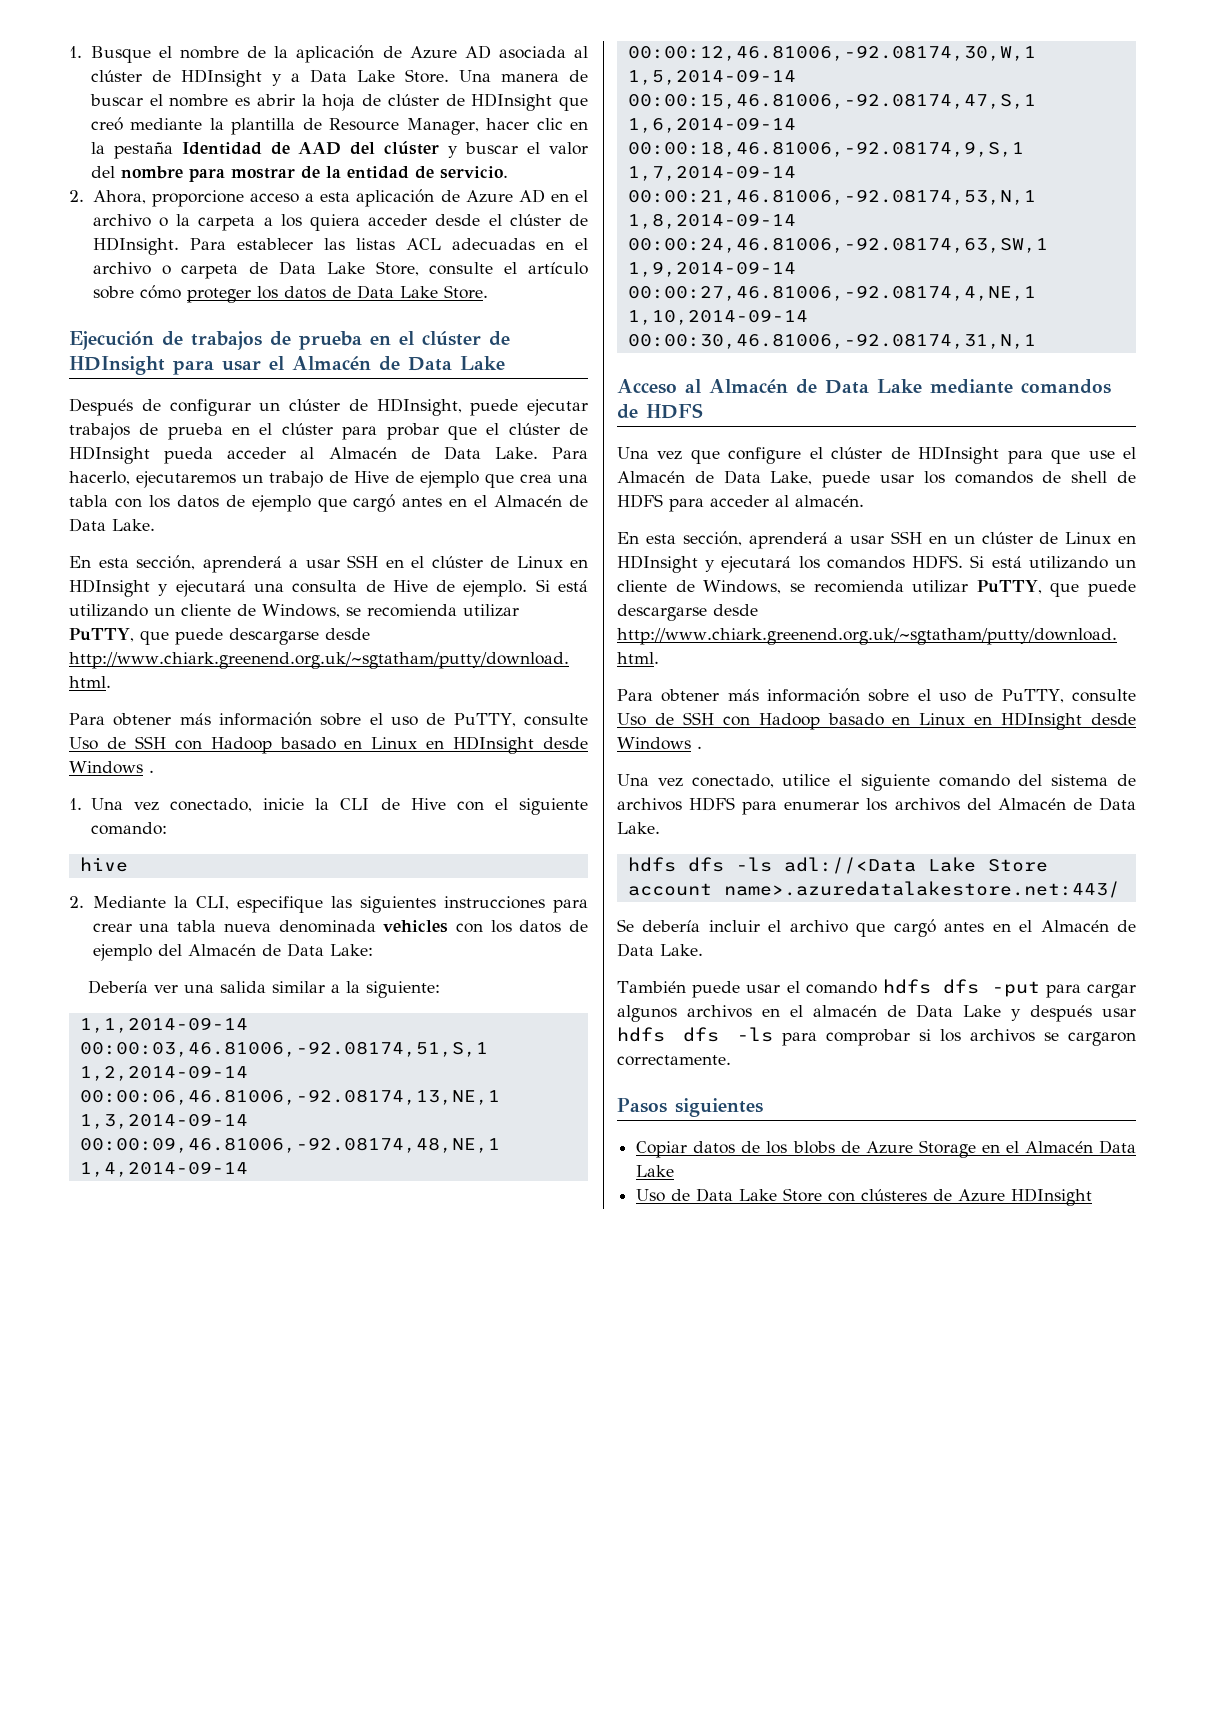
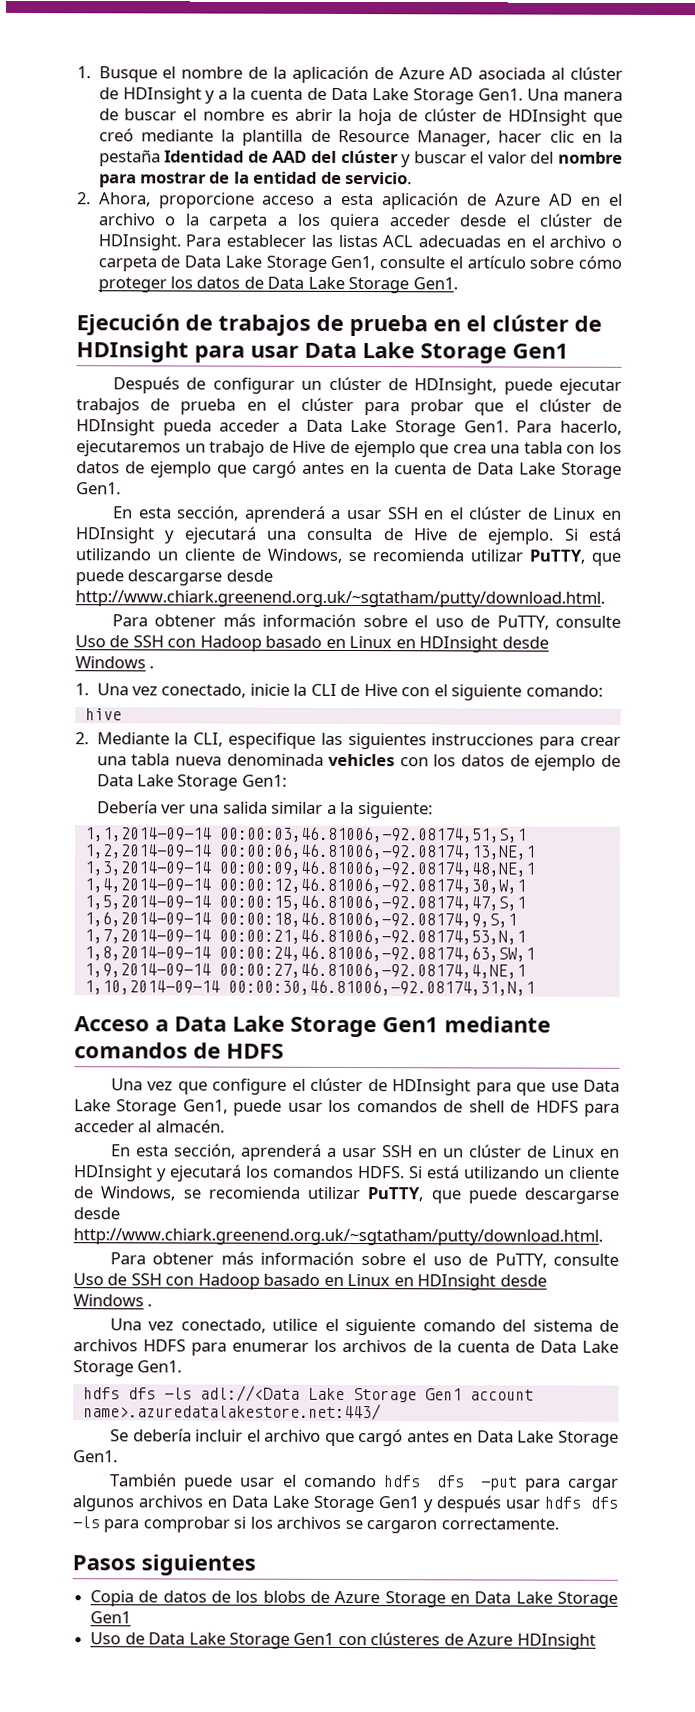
[309,69,449,83] Data Lake Store. -> [232,87,524,105] la cuenta de Data Lake Storage Gen1.
[375,261,419,276] Store, -> [265,255,376,272] Storage Gen1,
[443,285,488,299] Store. -> [348,277,458,294] Storage Gen1.
[269,356,505,371] el Almacén de Data Lake -> [304,342,569,364] Data Lake Storage Gen1
[300,446,538,460] al Almacén de Data Lake. -> [288,419,509,437] a Data Lake Storage Gen1.
[474,495,589,507] [69,518,155,532] el Almacén de Data Lake. -> [375,462,622,479] [76,482,121,495] la cuenta de Data Lake Storage Gen1.
[157,943,373,957] del Almacén de Data Lake: -> [601,754,621,767] [96,774,287,791] de Data Lake Storage Gen1:
[685,379,922,394] al Almacén de Data Lake -> [155,1015,439,1038] a Data Lake Storage Gen1
[1123,447,1136,459] [617,470,813,485] el Almacén de Data Lake, -> [583,1079,621,1092] [74,1099,228,1116] Data Lake Storage Gen1,
[966,797,1136,811] [617,822,660,834] del Almacén de Data Lake. -> [412,1340,619,1353] [73,1360,183,1377] de la cuenta de Data Lake Storage Gen1.
[987,859,1048,872] Store -> [352,1388,462,1403] Storage Gen1
[1019,920,1136,932] [617,943,703,957] el Almacén de Data Lake. -> [476,1430,619,1447] [73,1450,118,1463] Data Lake Storage Gen1.
[790,1004,1001,1018] el almacén de Data Lake -> [230,1495,419,1513] Data Lake Storage Gen1
[636,1141,688,1158] Copiar -> [90,1590,159,1607] Copia de
[1005,1140,1136,1154] [636,1165,675,1177] el Almacén Data Lake -> [474,1591,618,1608] [90,1611,132,1624] Data Lake Storage Gen1
[783,1188,823,1202] Store -> [228,1632,335,1649] Storage Gen1

